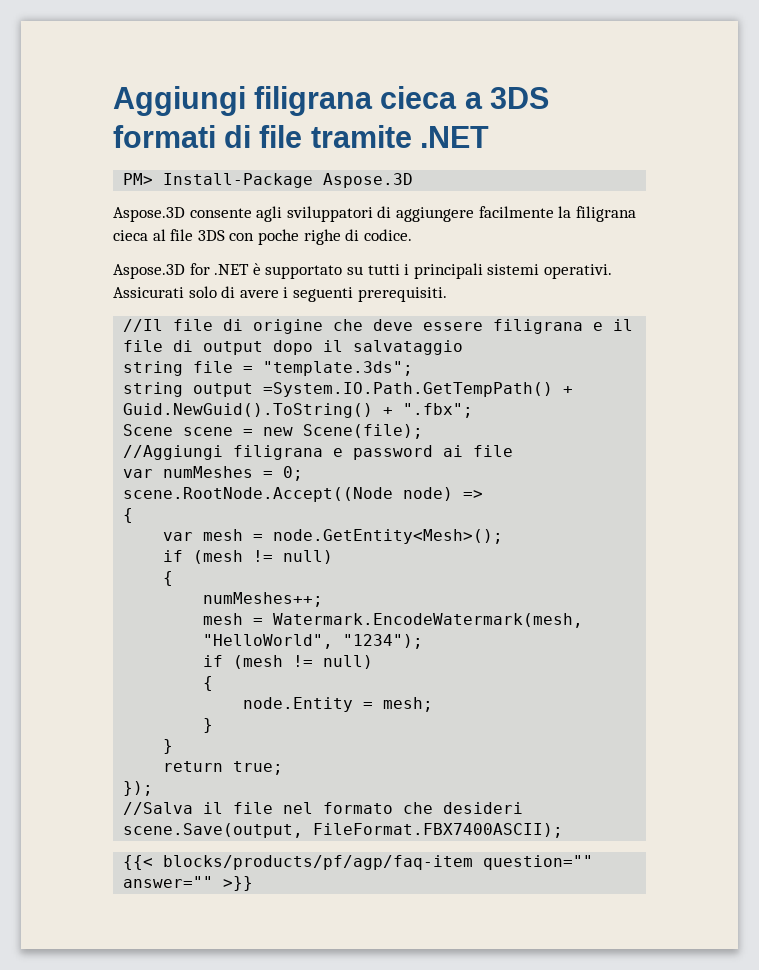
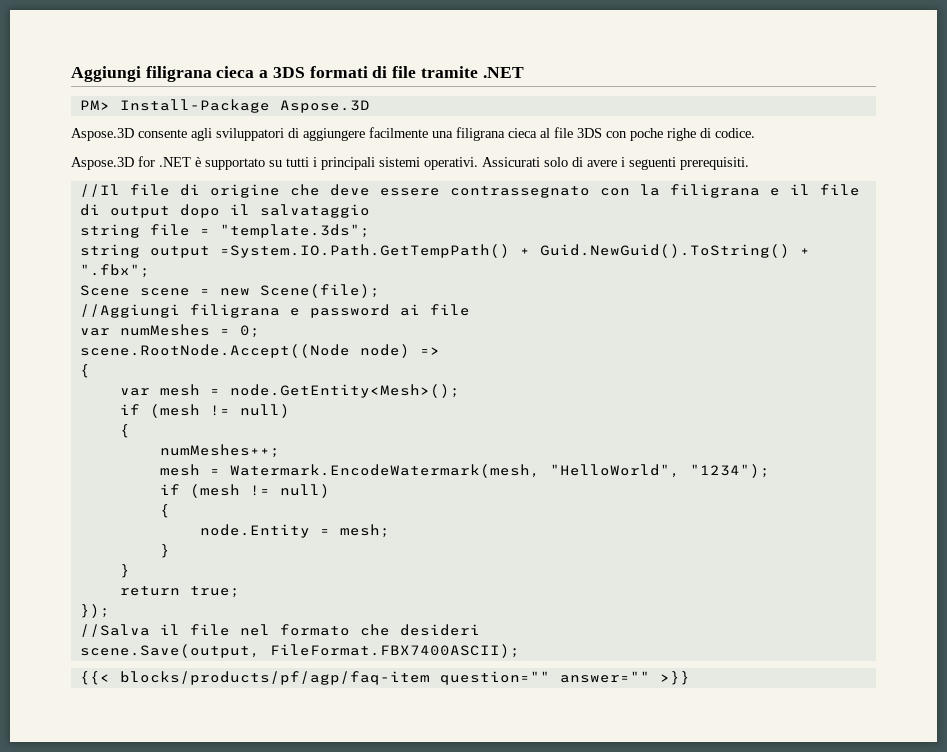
[558,206,572,218] la -> [432,131,453,138] una
(484, 326) none -> [449,184,660,198] contrassegnato con la

